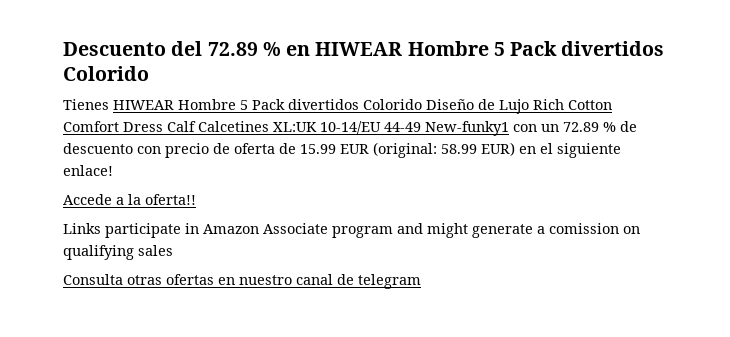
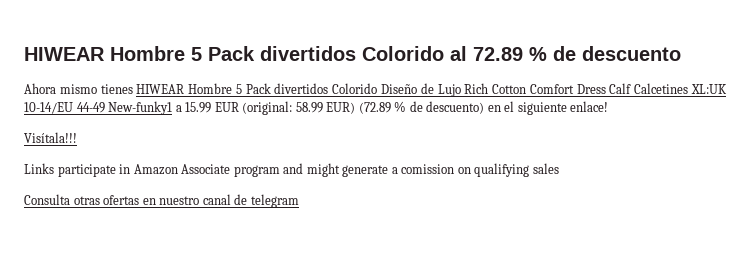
[63,41,665,56] [63,66,149,81] [63,99,109,110] Descuento del 72.89 % en HIWEAR Hombre 5 Pack divertidos Colorido // Tienes -> [24,46,681,61] [24,83,133,94] HIWEAR Hombre 5 Pack divertidos Colorido al 72.89 % de descuento // Ahora mismo tienes
[513,121,637,132] [63,143,296,158] con un 72.89 % de descuento con precio de oferta de -> [175,105,182,112] a
(515, 149) none -> [358,101,485,114] (72.89 % de descuento)
[63,194,196,205] Accede a la oferta!! -> [24,132,77,143] Visítala!!!

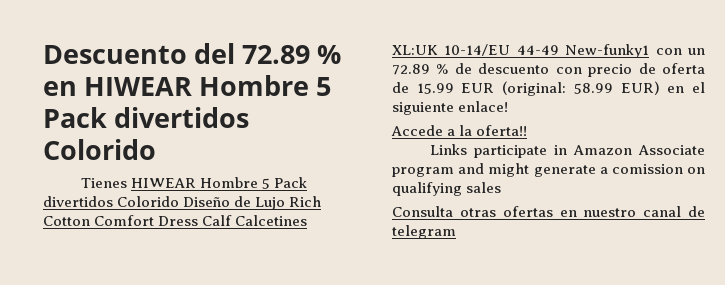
[24,46,681,61] [24,83,133,94] HIWEAR Hombre 5 Pack divertidos Colorido al 72.89 % de descuento // Ahora mismo tienes -> [43,43,342,64] [43,75,332,96] [43,107,250,128] [43,139,156,160] [80,178,127,188] Descuento del 72.89 % en HIWEAR Hombre 5 Pack divertidos Colorido // Tienes
[175,105,182,112] a -> [655,48,705,55] [392,63,705,77] [392,82,409,93] con un 72.89 % de descuento con precio de oferta de
[358,101,485,114] (72.89 % de descuento) -> (660, 88) none
[24,132,77,143] Visítala!!! -> [391,125,528,136] Accede a la oferta!!

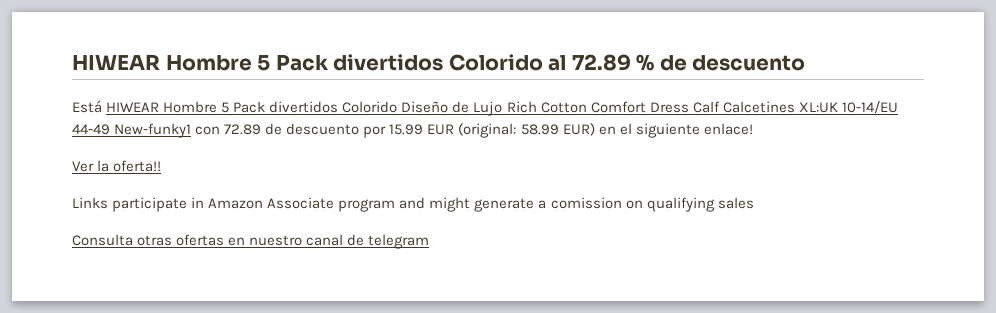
[43,43,342,64] [43,75,332,96] [43,107,250,128] [43,139,156,160] [80,178,127,188] Descuento del 72.89 % en HIWEAR Hombre 5 Pack divertidos Colorido // Tienes -> [72,54,806,71] [72,100,102,113] HIWEAR Hombre 5 Pack divertidos Colorido al 72.89 % de descuento // Está
[688,48,705,55] [392,63,705,77] [392,82,409,93] un 72.89 % de descuento con precio de oferta de -> [224,123,387,138] 72.89 de descuento por
[391,125,456,136] Accede a -> [72,161,94,172] Ver

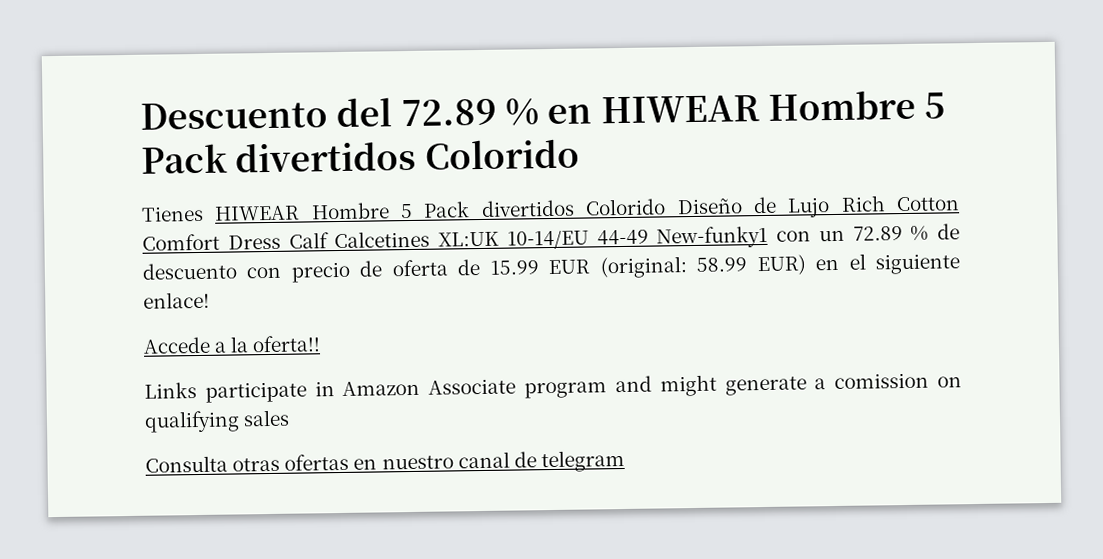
[72,54,806,71] [72,100,102,113] HIWEAR Hombre 5 Pack divertidos Colorido al 72.89 % de descuento // Está -> [140,89,947,130] [141,138,580,174] [141,205,204,222] Descuento del 72.89 % en HIWEAR Hombre 5 Pack divertidos Colorido // Tienes
[224,123,387,138] 72.89 de descuento por -> [818,223,960,242] [142,258,481,283] un 72.89 % de descuento con precio de oferta de
[72,161,94,172] Ver -> [143,336,228,354] Accede a

